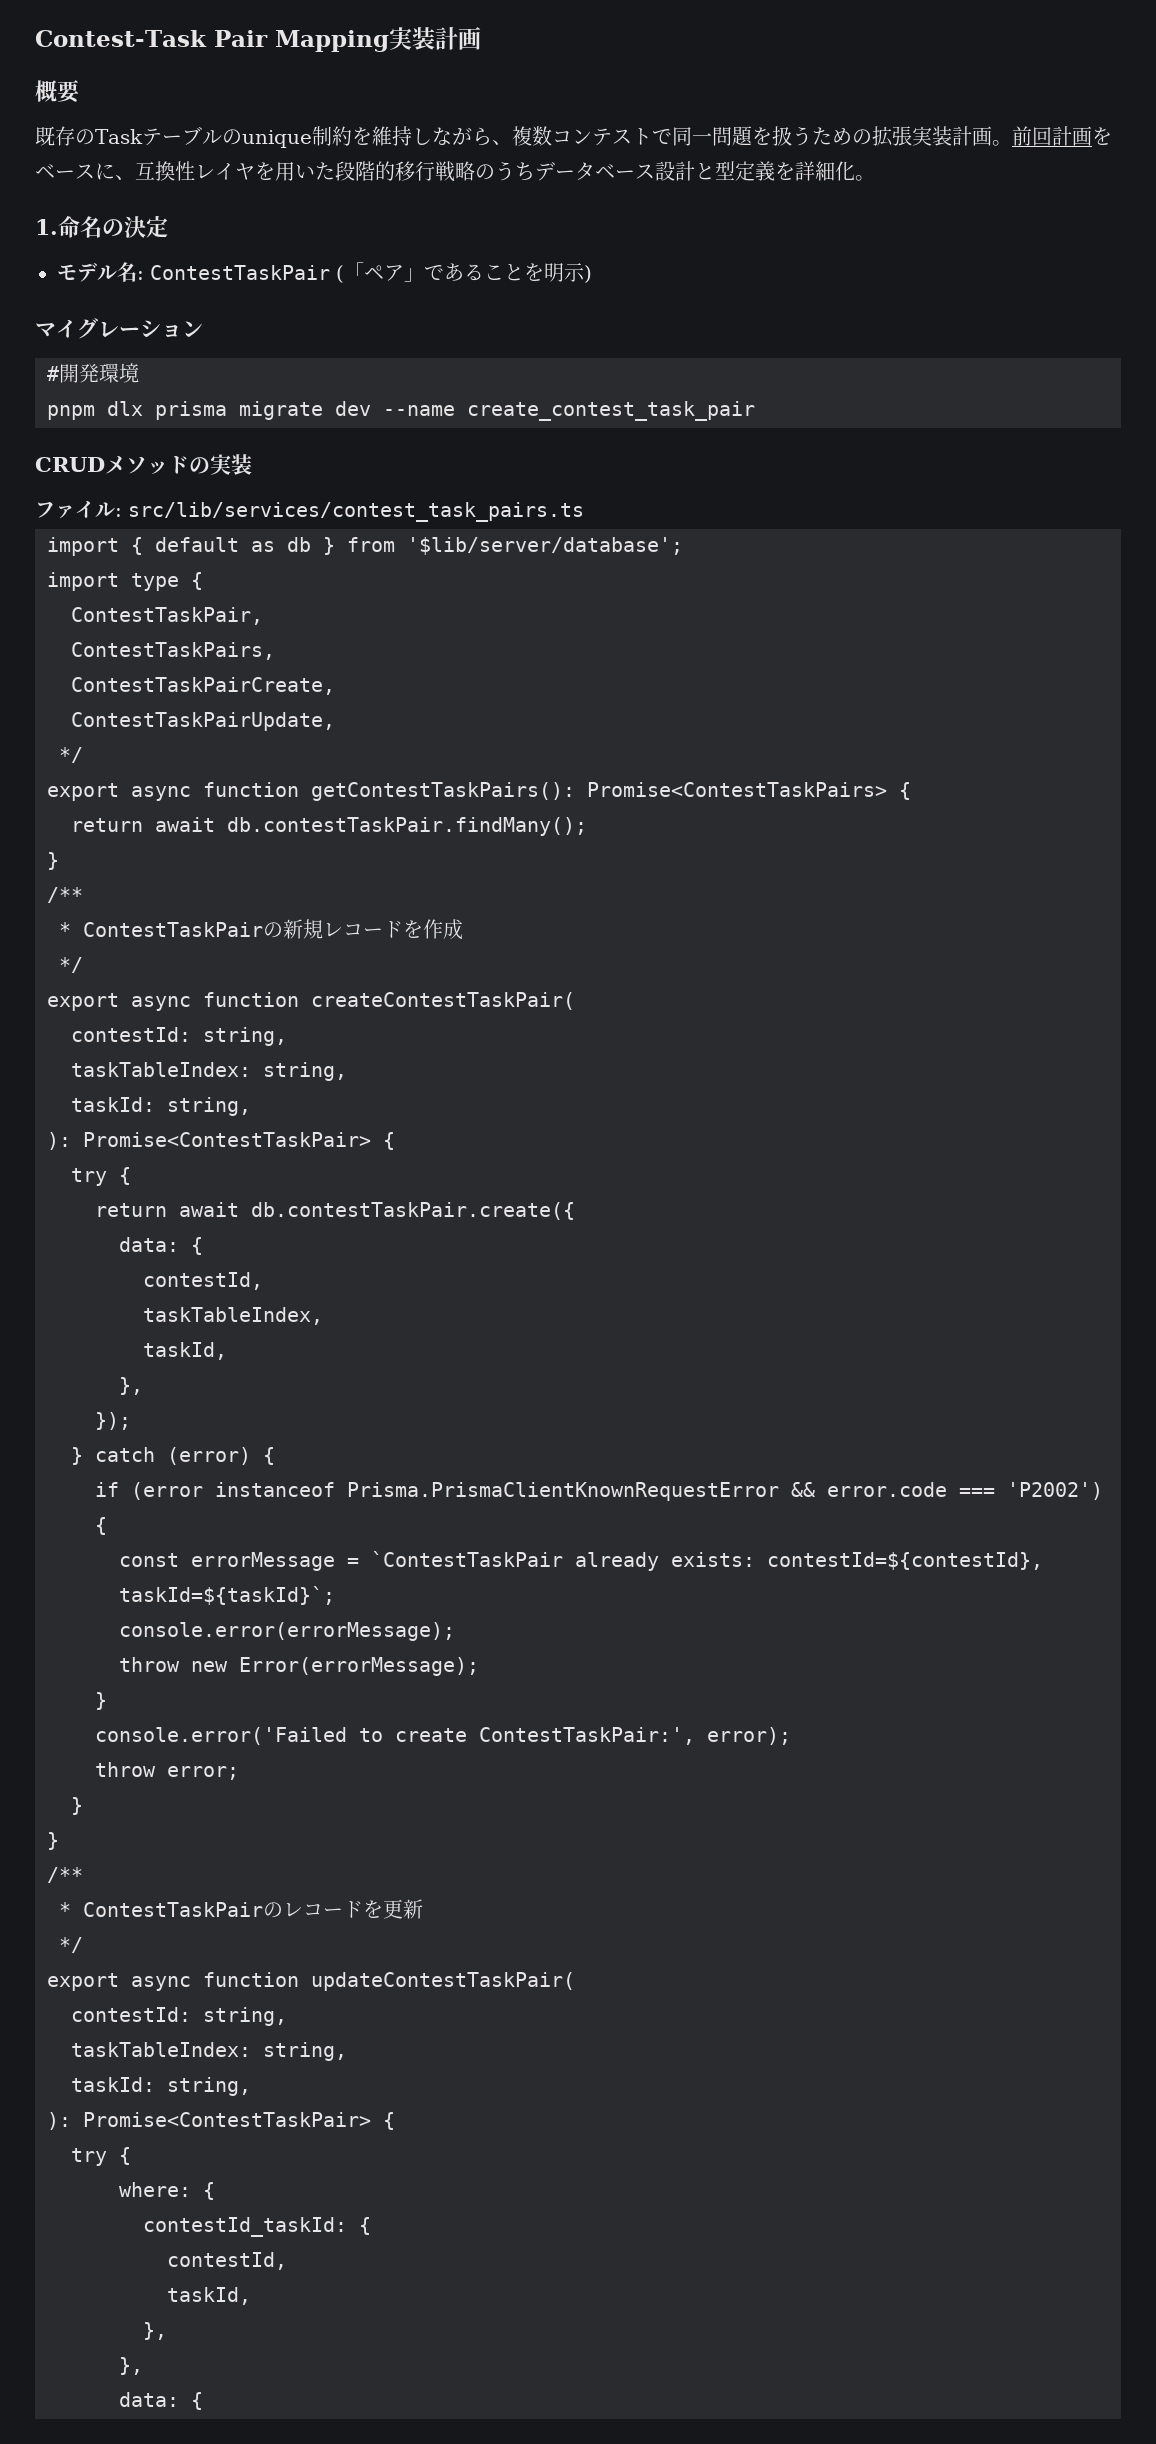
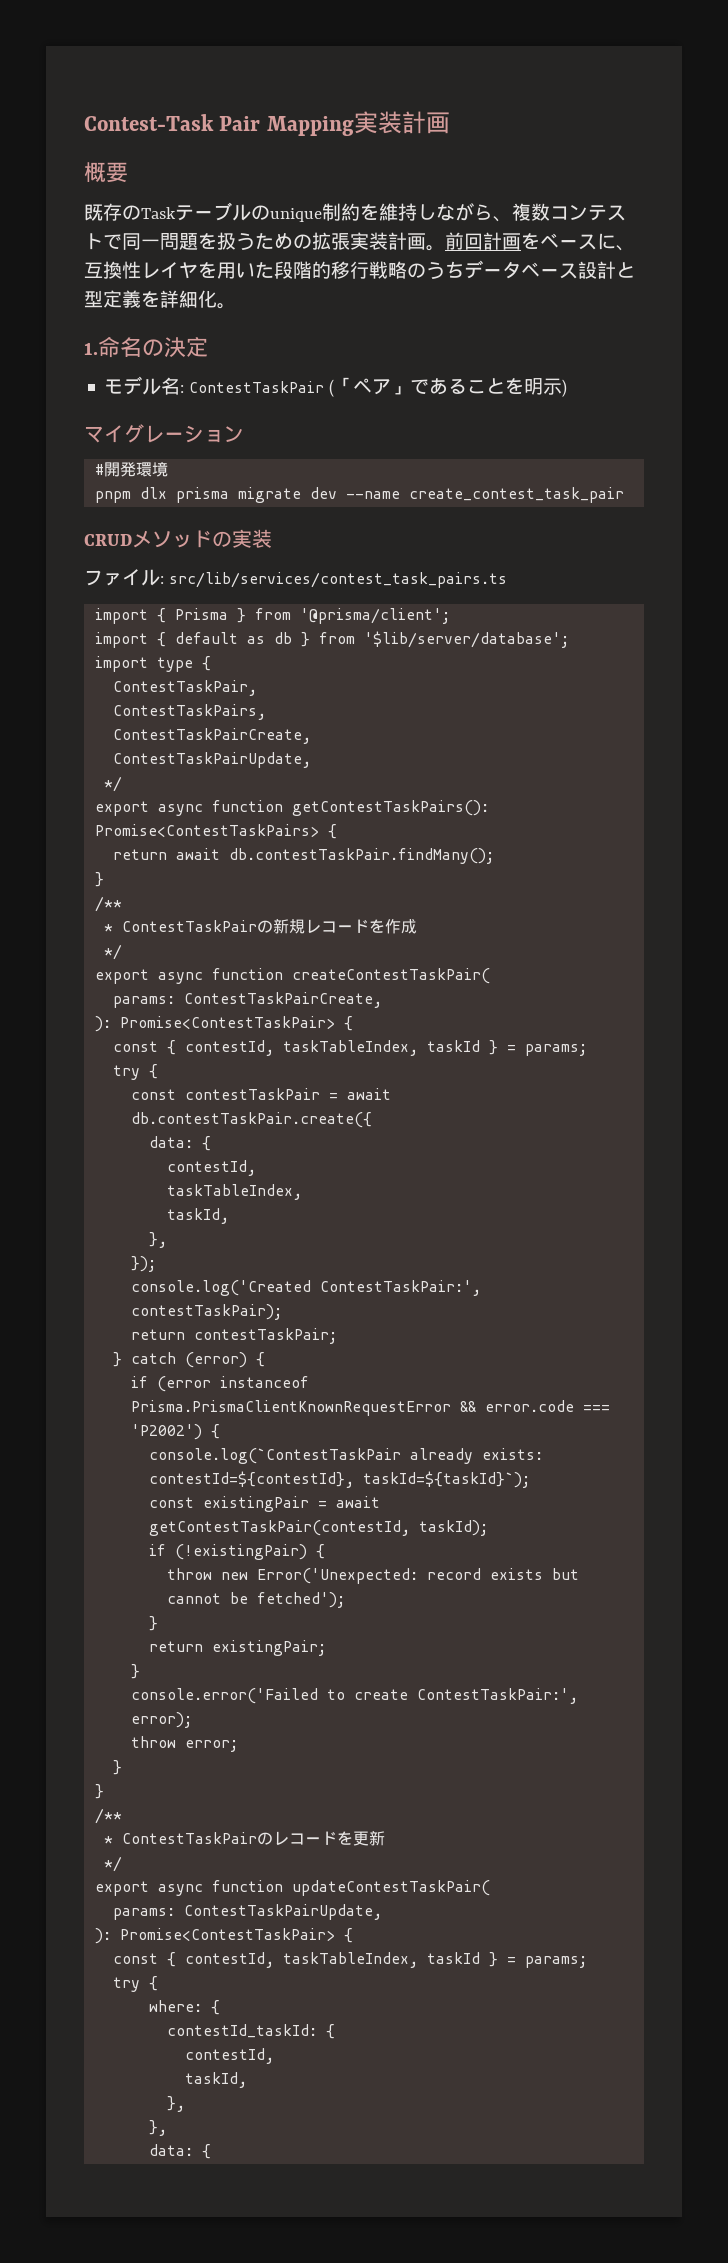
(584, 512) none -> [95,608,451,624] // import { Prisma } from '@prisma/client';
[71,1027,287,1046] [71,1062,347,1081] [71,1097,251,1116] [47,1132,395,1150] [71,1167,131,1186] [95,1203,167,1217] contestId: string, // taskTableIndex: string, // taskId: string, // ): Promise<ContestTaskPair> { // try { // return -> [113,992,383,1008] [95,1016,354,1032] [113,1040,588,1056] [113,1064,159,1080] [131,1088,339,1100] params: ContestTaskPairCreate, // ): Promise<ContestTaskPair> { // const { contestId, taskTableIndex, taskId } = params; // try { // const contestTaskPair =
(131, 1421) none -> [131,1280,482,1296] [131,1304,283,1320] [131,1328,338,1344] // console.log('Created ContestTaskPair:', contestTaskPair); // return contestTaskPair;
[119,1551,1043,1571] [119,1586,335,1605] [119,1622,455,1641] [119,1657,479,1676] const errorMessage = `ContestTaskPair already exists: contestId=${contestId}, taskId=${taskId}`; // console.error(errorMessage); // throw new Error(errorMessage); -> [149,1448,544,1464] [149,1471,531,1488] [149,1496,381,1512] [149,1520,489,1536] [149,1544,326,1560] [167,1568,580,1584] [167,1592,346,1608] [149,1616,159,1631] [149,1640,327,1656] console.log(`ContestTaskPair already exists: contestId=${contestId}, taskId=${taskId}`); // const existingPair = await getContestTaskPair(contestId, taskId); // if (!existingPair) { // throw new Error('Unexpected: record exists but cannot be fetched'); // } // return existingPair;
[71,2007,287,2026] [71,2042,347,2061] [71,2077,251,2096] [47,2112,395,2130] contestId: string, // taskTableIndex: string, // taskId: string, // ): Promise<ContestTaskPair> { -> [113,1904,383,1920] [95,1928,354,1944] [113,1952,588,1968] params: ContestTaskPairUpdate, // ): Promise<ContestTaskPair> { // const { contestId, taskTableIndex, taskId } = params;

